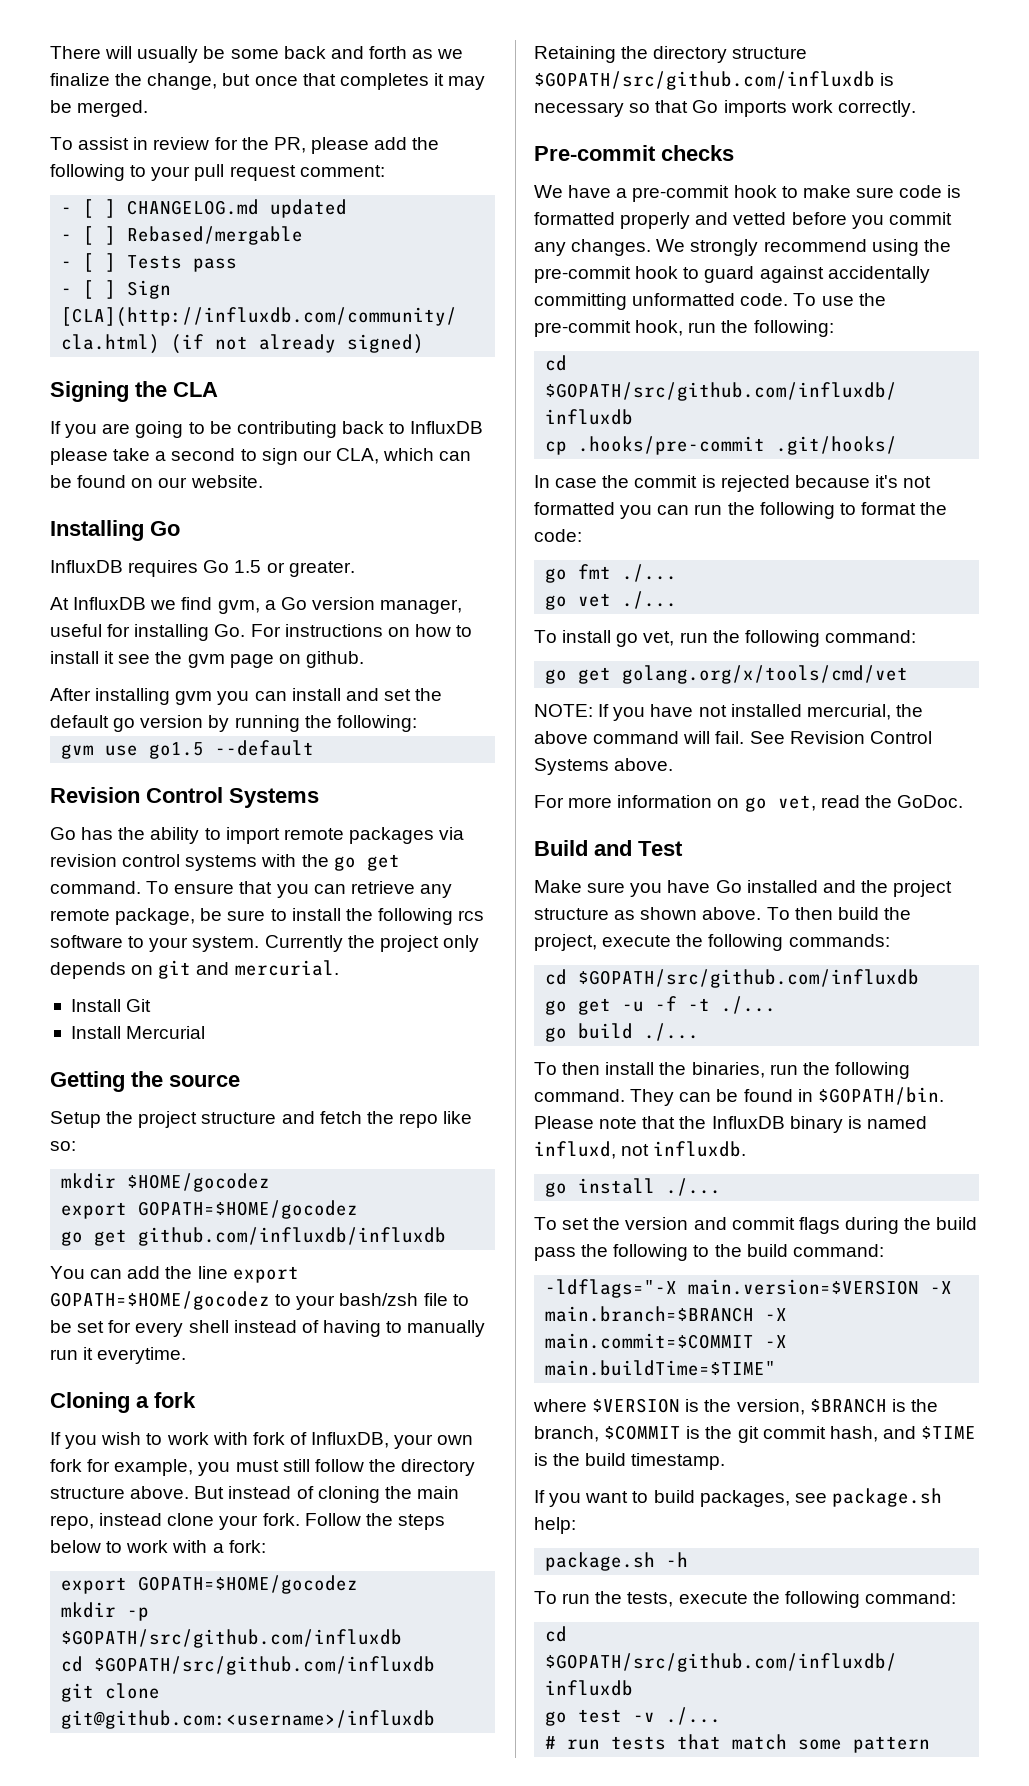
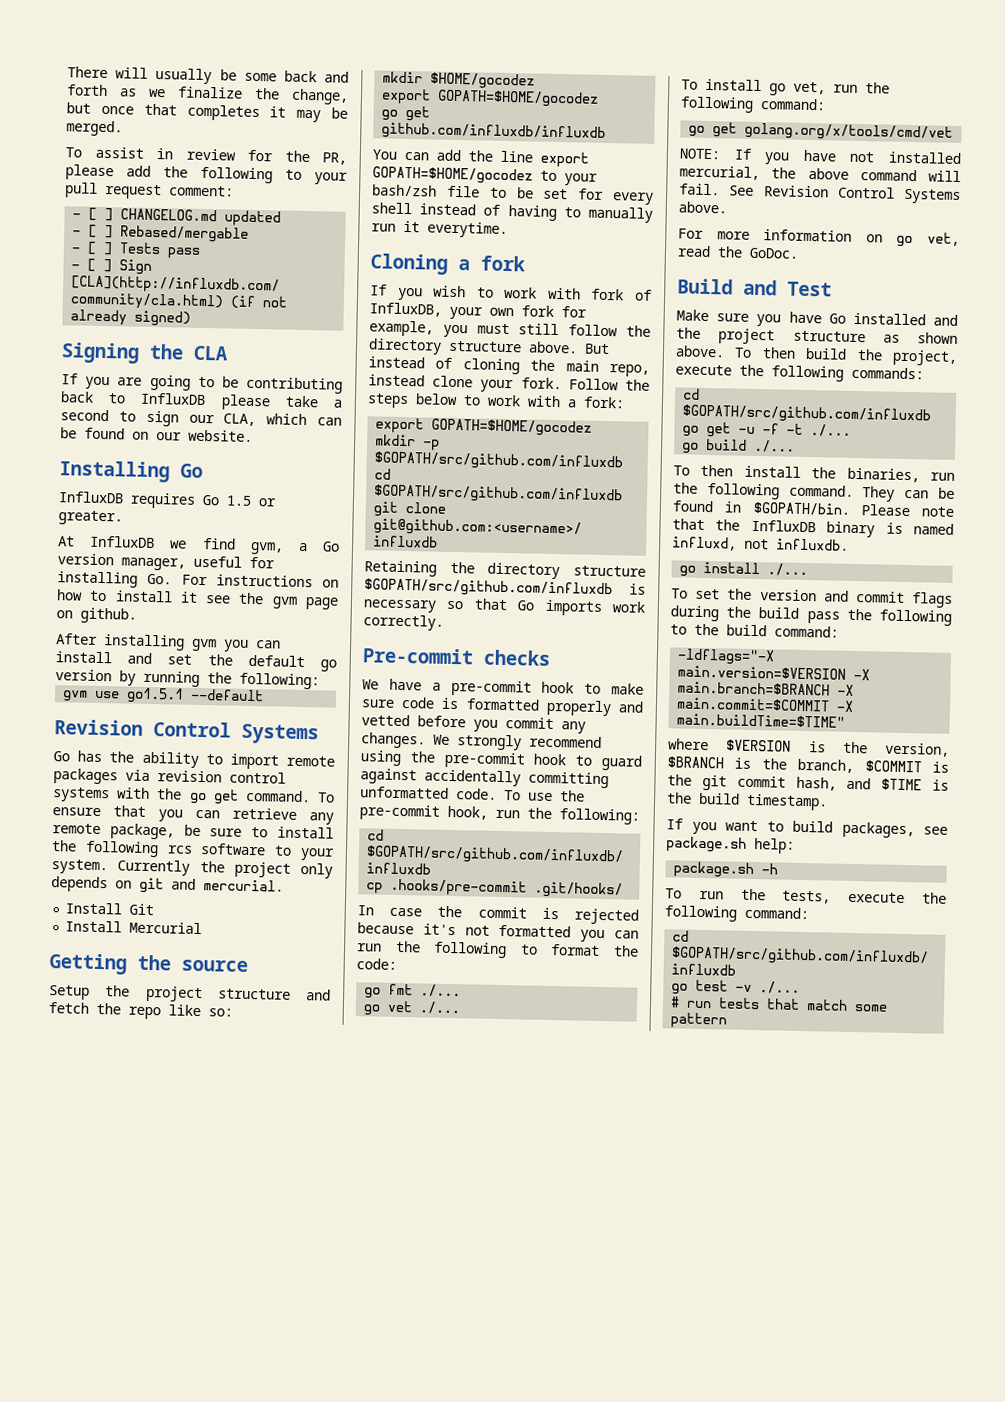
[149,742,205,759] go1.5 -> [126,687,185,704] go1.5.1

